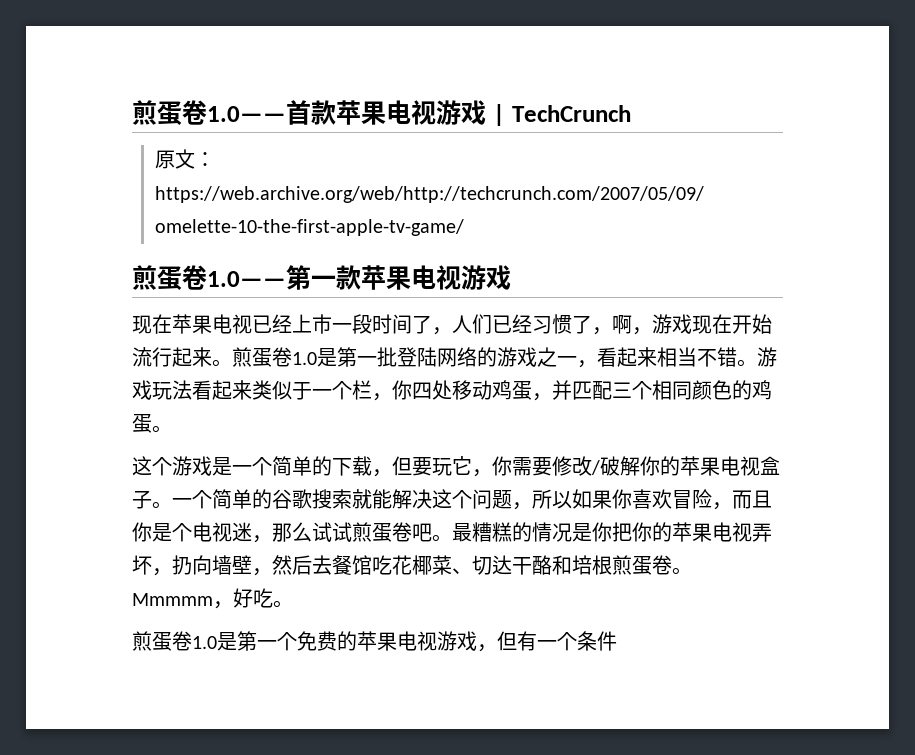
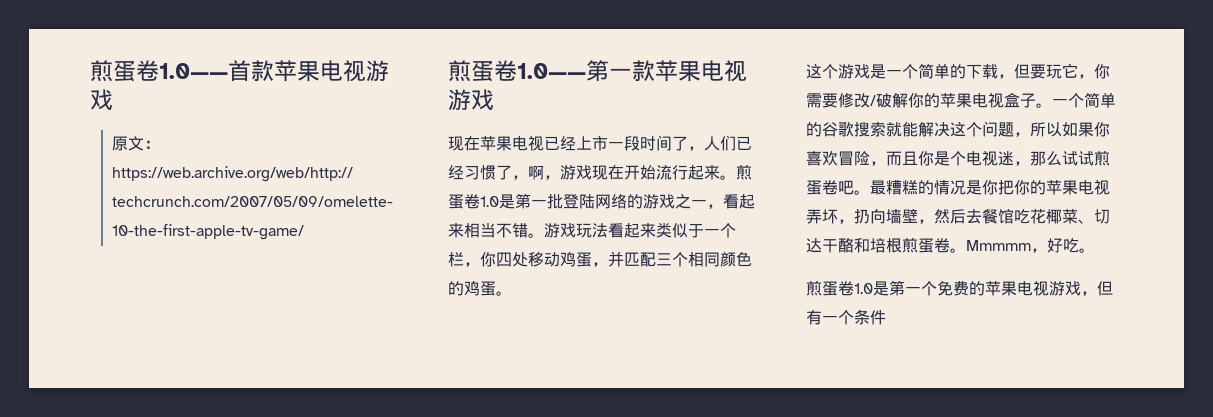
[492,104,631,126] | TechCrunch -> (113, 100) none

